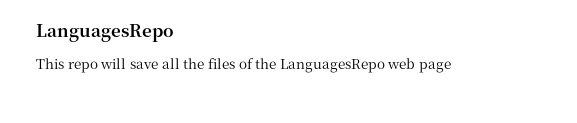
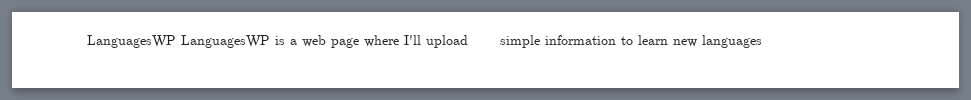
[36,24,174,42] [36,58,452,73] LanguagesRepo // This repo will save all the files of the LanguagesRepo web page -> [87,35,762,48] LanguagesWP LanguagesWP is a web page where I'll upload simple information to learn new languages

